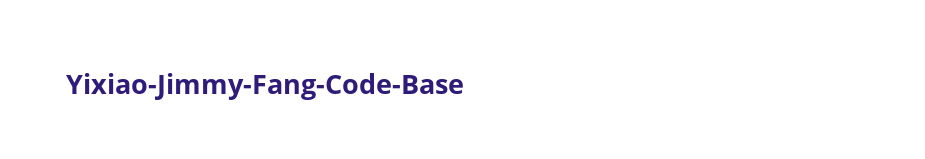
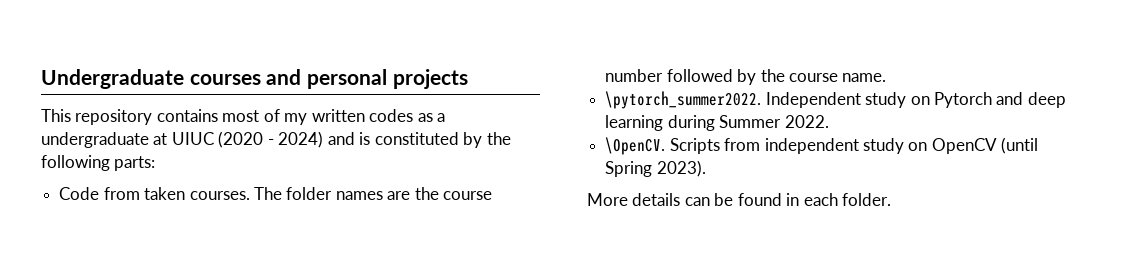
[66,73,464,100] Yixiao-Jimmy-Fang-Code-Base -> [41,69,468,89] [41,109,446,125] [41,131,511,148] [41,155,156,171] [59,187,493,200] [605,69,887,85] [605,91,1066,109] [605,115,829,131] [605,137,1039,155] [605,160,706,177] [587,193,892,206] Undergraduate courses and personal projects // This repository contains most of my written codes as a undergraduate at UIUC (2020 - 2024) and is constituted by the following parts: // Code from taken courses. The folder names are the course number followed by the course name. // \pytorch_summer2022. Independent study on Pytorch and deep learning during Summer 2022. // \OpenCV. Scripts from independent study on OpenCV (until Spring 2023). // More details can be found in each folder.

